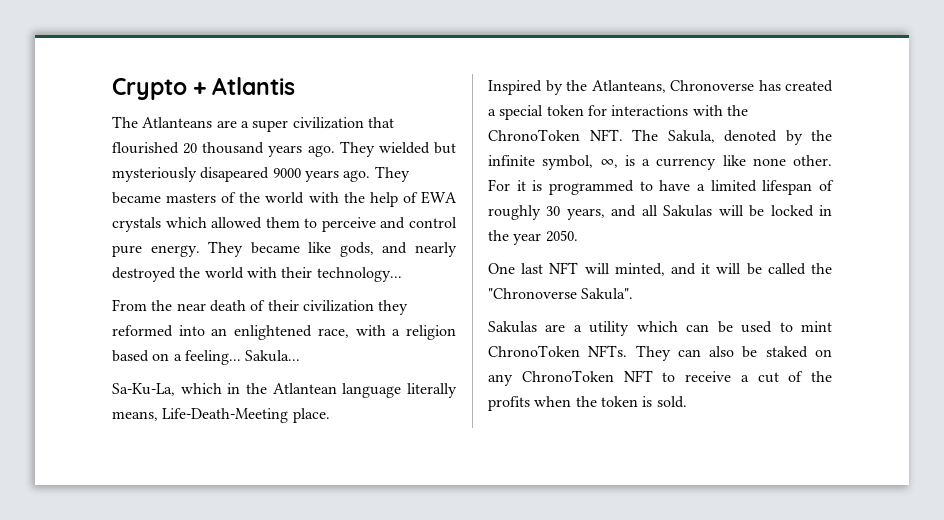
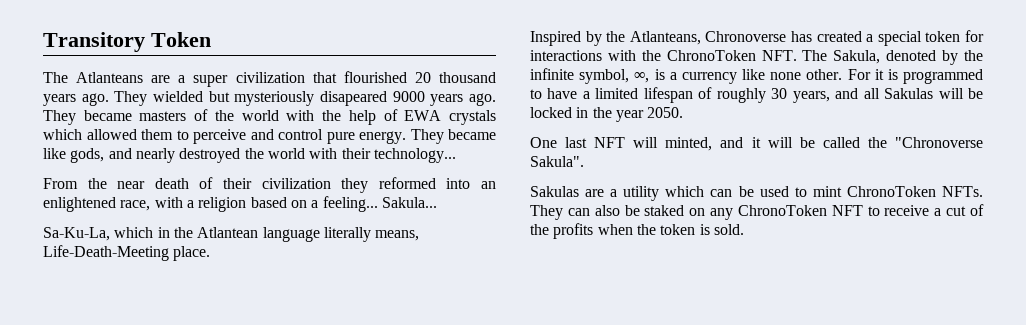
[112,77,296,100] Crypto + Atlantis -> [43,32,211,52] Transitory Token

